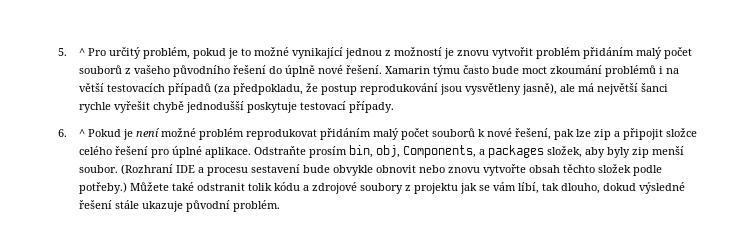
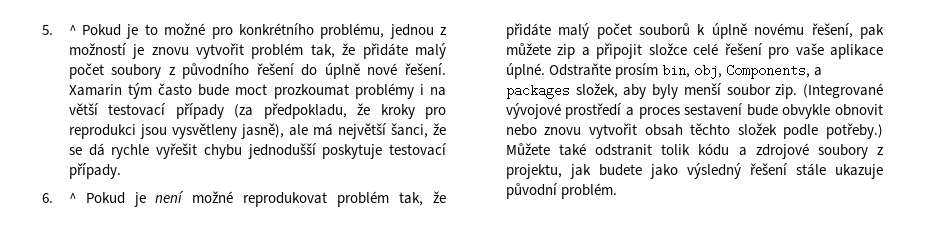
[88,47,344,59] Pro určitý problém, pokud je to možné vynikající -> [82,23,385,39] Pokud je to možné pro konkrétního problému,
[583,47,693,59] [79,65,171,74] přidáním malý počet souborů z vašeho -> [310,43,447,59] [68,63,175,79] tak, že přidáte malý počet soubory z
[433,65,461,77] týmu -> [127,83,152,99] tým
[550,65,657,77] zkoumání problémů -> [273,83,414,99] prozkoumat problémy
[107,83,212,95] testovacích případů -> [108,103,224,119] testovací případy
[321,83,439,95] postup reprodukování -> [380,104,446,119] [68,124,136,139] kroky pro reprodukci
[641,83,669,92] šanci -> [390,123,447,138] [68,143,105,156] šanci, že se dá
[153,101,185,113] chybě -> [203,144,242,159] chybu
[199,128,372,140] problém reprodukovat přidáním -> [243,191,447,207] [505,23,551,39] reprodukovat problém tak, že přidáte
[487,128,513,137] nové -> [711,23,805,39] úplně novému
[576,129,592,137] lze -> [505,43,551,55] můžete
[79,146,113,155] celého -> [693,43,719,55] celé
[172,146,252,158] úplné aplikace. -> [795,43,883,59] [505,63,545,79] vaše aplikace úplné.
[632,146,685,158] [79,164,249,176] zip menší soubor. (Rozhraní IDE a procesu -> [683,83,883,99] [505,103,680,119] menší soubor zip. (Integrované vývojové prostředí a proces
[483,164,527,176] vytvořte -> [588,123,637,139] vytvořit
[414,182,686,194] projektu jak se vám líbí, tak dlouho, dokud výsledné -> [505,163,741,179] projektu, jak budete jako výsledný

